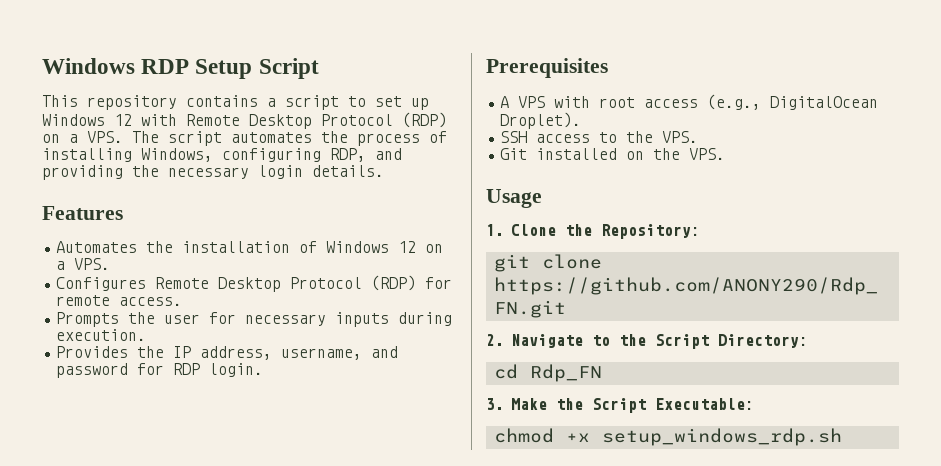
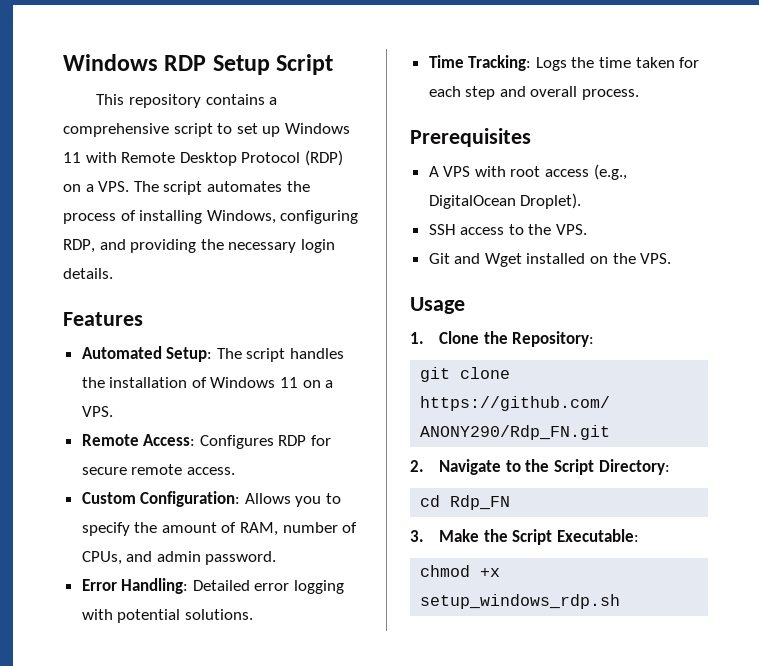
(276, 102) none -> [63,123,169,137] comprehensive
[114,114,132,126] 12 -> [63,152,81,163] 11
[56,241,138,253] Automates -> [81,346,345,362] Automated Setup: The script handles
[398,241,417,253] 12 -> [280,377,299,388] 11
[56,275,453,292] [56,295,183,306] [56,312,453,327] [56,329,147,341] [56,346,399,360] [56,363,264,378] Configures Remote Desktop Protocol (RDP) for remote access. // Prompts the user for necessary inputs during execution. // Provides the IP address, username, and password for RDP login. -> [81,434,332,449] [81,464,235,475] [81,491,342,507] [81,522,358,536] [81,551,277,565] [81,578,345,594] [81,609,253,623] [428,55,700,71] [428,86,640,100] Remote Access: Configures RDP for secure remote access. // Custom Configuration: Allows you to specify the amount of RAM, number of CPUs, and admin password. // Error Handling: Detailed error logging with potential solutions. // Time Tracking: Logs the time taken for each step and overall process.
(528, 154) none -> [454,253,522,267] and Wget

